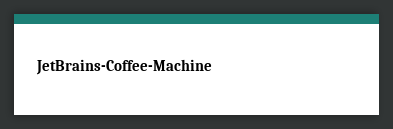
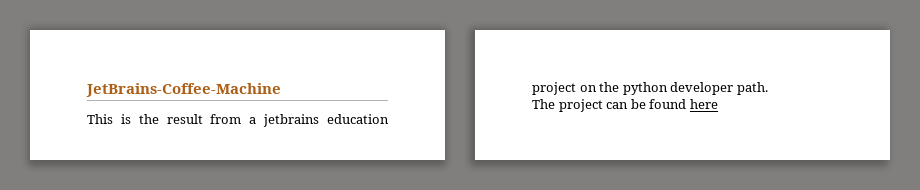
(212, 67) none -> [87,114,389,127] [532,82,768,95] [532,99,718,112] // This is the result from a jetbrains education project on the python developer path. // The project can be found here

